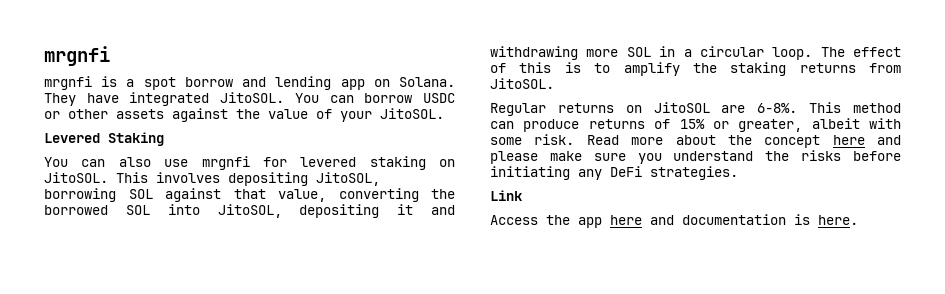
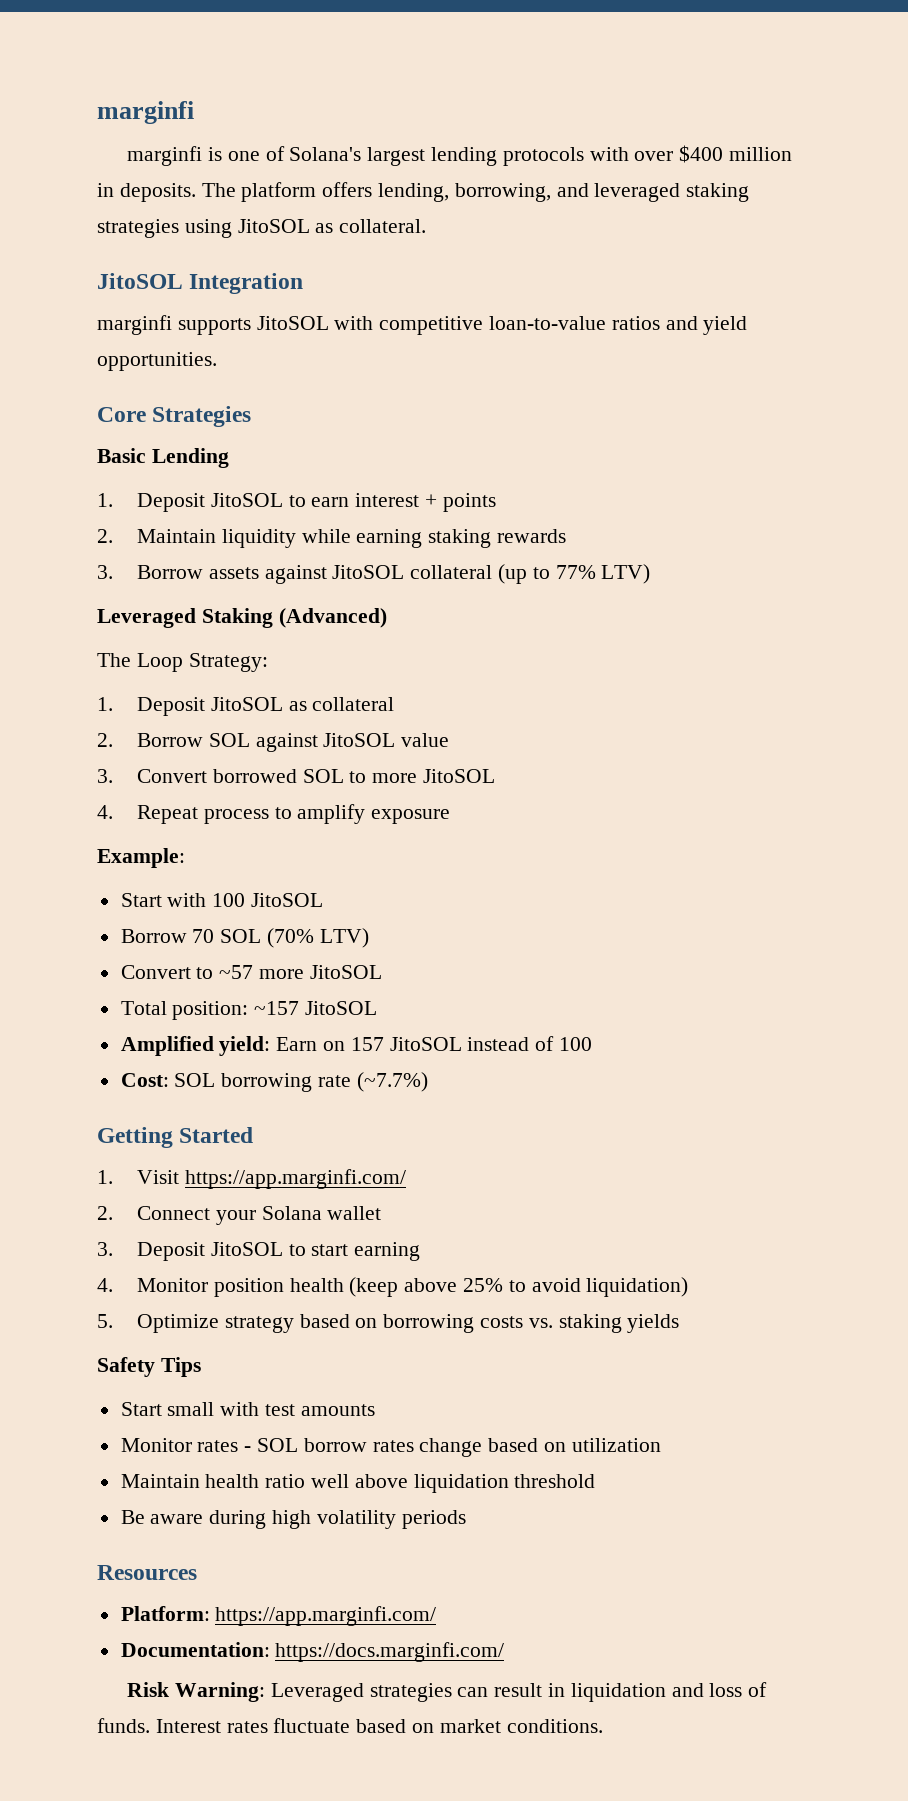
[44,46,110,66] [44,76,456,90] [44,92,456,106] [44,108,444,122] [44,132,164,146] [44,156,455,170] [44,172,380,186] [44,188,455,202] [44,204,455,218] [490,46,901,60] [490,62,901,76] [490,78,554,89] [490,102,901,116] [490,118,901,132] [490,134,901,148] [490,150,901,164] [490,166,738,180] [490,190,522,201] [490,214,858,228] mrgnfi // mrgnfi is a spot borrow and lending app on Solana. They have integrated JitoSOL. You can borrow USDC or other assets against the value of your JitoSOL. // Levered Staking // You can also use mrgnfi for levered staking on JitoSOL. This involves depositing JitoSOL, borrowing SOL against that value, converting the borrowed SOL into JitoSOL, depositing it and withdrawing more SOL in a circular loop. The effect of this is to amplify the staking returns from JitoSOL. // Regular returns on JitoSOL are 6-8%. This method can produce returns of 15% or greater, albeit with some risk. Read more about the concept here and please make sure you understand the risks before initiating any DeFi strategies. // Link // Access the app here and documentation is here. -> [97,101,194,124] [127,145,793,166] [97,182,750,202] [97,219,427,238] [97,273,304,294] [97,315,748,335] [97,352,217,371] [97,406,252,427] [97,448,229,468] [97,493,496,512] [97,529,567,548] [97,564,651,584] [97,608,387,628] [97,653,268,672] [97,697,395,716] [97,733,450,752] [97,769,496,783] [97,804,451,824] [97,848,185,868] [120,893,324,907] [120,928,369,948] [120,965,382,979] [120,1001,378,1020] [120,1036,593,1056] [120,1072,428,1092] [97,1127,254,1148] [97,1169,406,1189] [97,1206,382,1225] [97,1242,421,1261] [97,1277,689,1297] [97,1314,680,1333] [97,1357,201,1377] [120,1402,375,1416] [120,1438,661,1457] [120,1474,596,1493] [120,1510,466,1529] [97,1565,197,1580] [120,1606,437,1626] [120,1642,505,1662] [127,1682,768,1702] [97,1718,603,1733] marginfi // marginfi is one of Solana's largest lending protocols with over $400 million in deposits. The platform offers lending, borrowing, and leveraged staking strategies using JitoSOL as collateral. // JitoSOL Integration // marginfi supports JitoSOL with competitive loan-to-value ratios and yield opportunities. // Core Strategies // Basic Lending // 1. Deposit JitoSOL to earn interest + points // 2. Maintain liquidity while earning staking rewards // 3. Borrow assets against JitoSOL collateral (up to 77% LTV) // Leveraged Staking (Advanced) // The Loop Strategy: // 1. Deposit JitoSOL as collateral // 2. Borrow SOL against JitoSOL value // 3. Convert borrowed SOL to more JitoSOL // 4. Repeat process to amplify exposure // Example: // Start with 100 JitoSOL // Borrow 70 SOL (70% LTV) // Convert to ~57 more JitoSOL // Total position: ~157 JitoSOL // Amplified yield: Earn on 157 JitoSOL instead of 100 // Cost: SOL borrowing rate (~7.7%) // Getting Started // 1. Visit https://app.marginfi.com/ // 2. Connect your Solana wallet // 3. Deposit JitoSOL to start earning // 4. Monitor position health (keep above 25% to avoid liquidation) // 5. Optimize strategy based on borrowing costs vs. staking yields // Safety Tips // Start small with test amounts // Monitor rates - SOL borrow rates change based on utilization // Maintain health ratio well above liquidation threshold // Be aware during high volatility periods // Resources // Platform: https://app.marginfi.com/ // Documentation: https://docs.marginfi.com/ // Risk Warning: Leveraged strategies can result in liquidation and loss of funds. Interest rates fluctuate based on market conditions.

